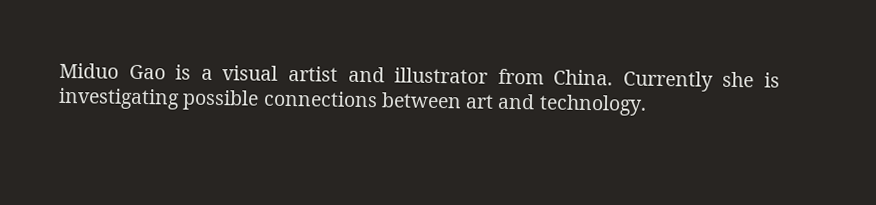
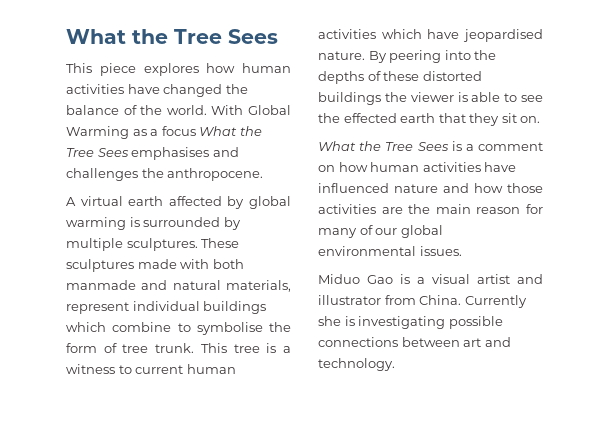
(59, 70) none -> [66,29,278,44] [66,63,291,76] [66,84,248,97] [66,105,291,115] [66,126,262,139] [66,147,239,160] [66,168,264,181] [66,196,291,209] [66,217,241,230] [66,238,240,251] [66,259,244,272] [66,280,291,292] [66,301,267,314] [66,322,291,335] [66,343,291,353] [66,364,236,374] [318,29,543,42] [318,50,497,63] [318,71,482,84] [318,92,543,105] [318,113,541,126] [318,141,543,151] [318,162,517,172] [318,183,543,193] [318,204,543,214] [318,225,443,238] [318,246,462,256] What the Tree Sees // This piece explores how human activities have changed the balance of the world. With Global Warming as a focus What the Tree Sees emphasises and challenges the anthropocene. // A virtual earth affected by global warming is surrounded by multiple sculptures. These sculptures made with both manmade and natural materials, represent individual buildings which combine to symbolise the form of tree trunk. This tree is a witness to current human activities which have jeopardised nature. By peering into the depths of these distorted buildings the viewer is able to see the effected earth that they sit on. // What the Tree Sees is a comment on how human activities have influenced nature and how those activities are the main reason for many of our global environmental issues. //

